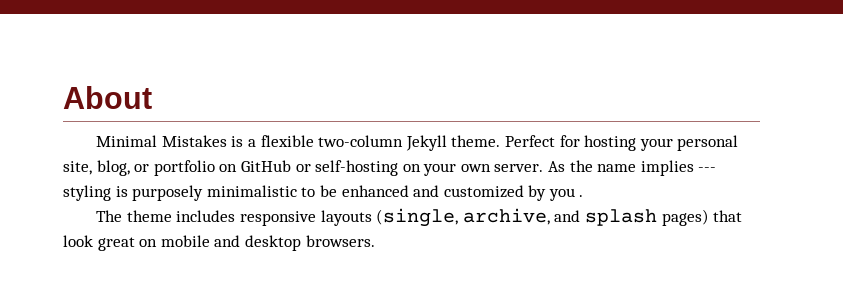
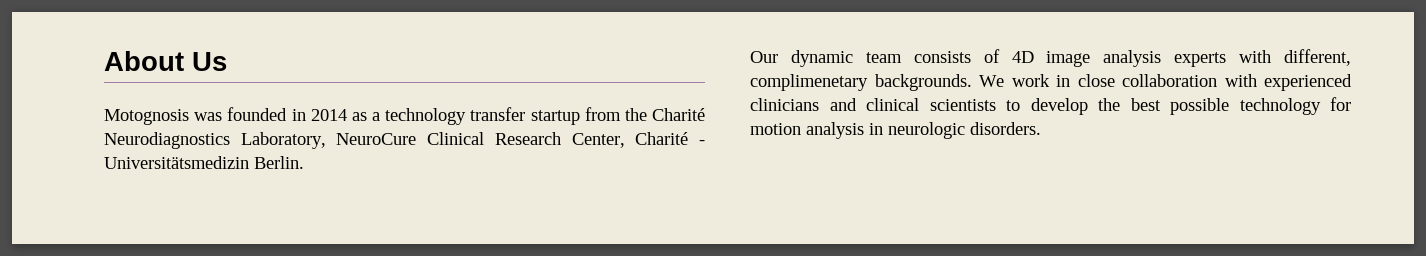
[96,135,739,151] [63,160,717,176] [63,185,584,201] [96,208,743,227] [63,235,375,251] // Minimal Mistakes is a flexible two-column Jekyll theme. Perfect for hosting your personal site, blog, or portfolio on GitHub or self-hosting on your own server. As the name implies --- styling is purposely minimalistic to be enhanced and customized by you . // The theme includes responsive layouts (single, archive, and splash pages) that look great on mobile and desktop browsers. -> [192,52,227,71] [104,107,705,125] [104,132,705,149] [104,156,304,169] [750,49,1351,67] [750,74,1352,91] [750,97,1351,115] [750,122,1041,139] Us // Motognosis was founded in 2014 as a technology transfer startup from the Charité Neurodiagnostics Laboratory, NeuroCure Clinical Research Center, Charité - Universitätsmedizin Berlin. // Our dynamic team consists of 4D image analysis experts with different, complimenetary backgrounds. We work in close collaboration with experienced clinicians and clinical scientists to develop the best possible technology for motion analysis in neurologic disorders.

